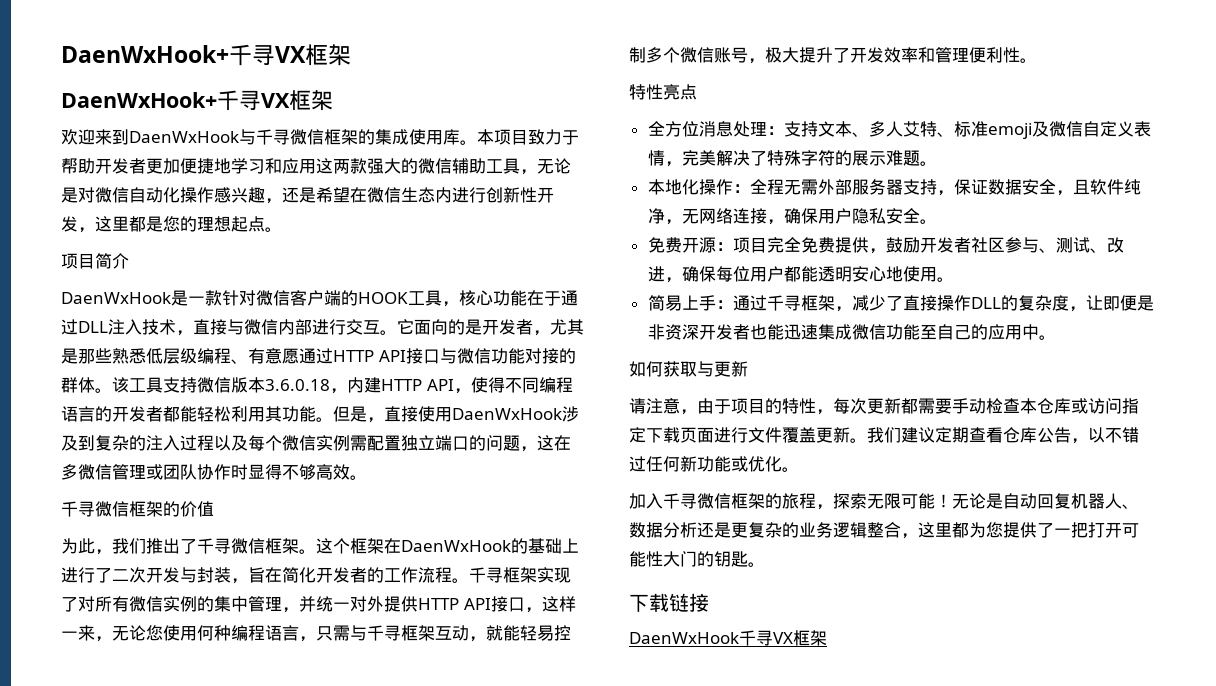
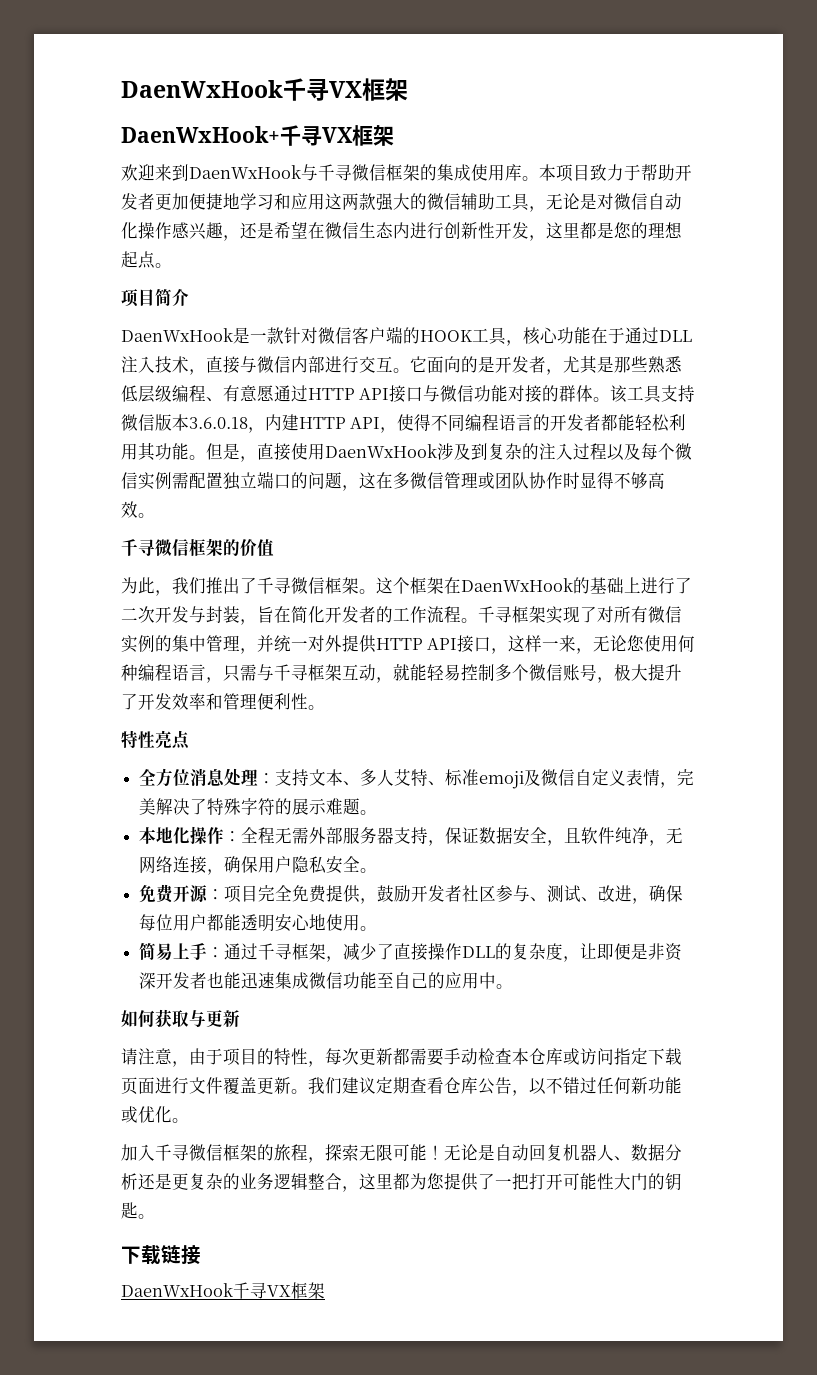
[61,45,229,63] DaenWxHook+ -> [121,80,283,98] DaenWxHook

